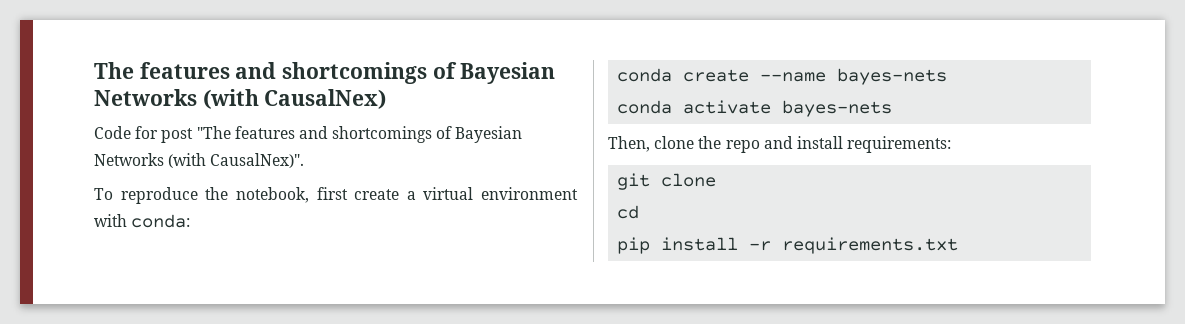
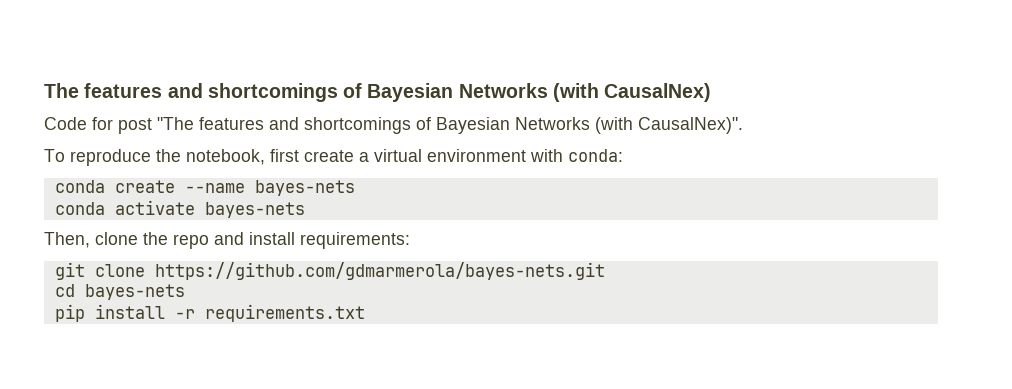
(717, 180) none -> [154,262,605,280] https://github.com/gdmarmerola/bayes-nets.git
(640, 212) none -> [84,284,185,300] bayes-nets

